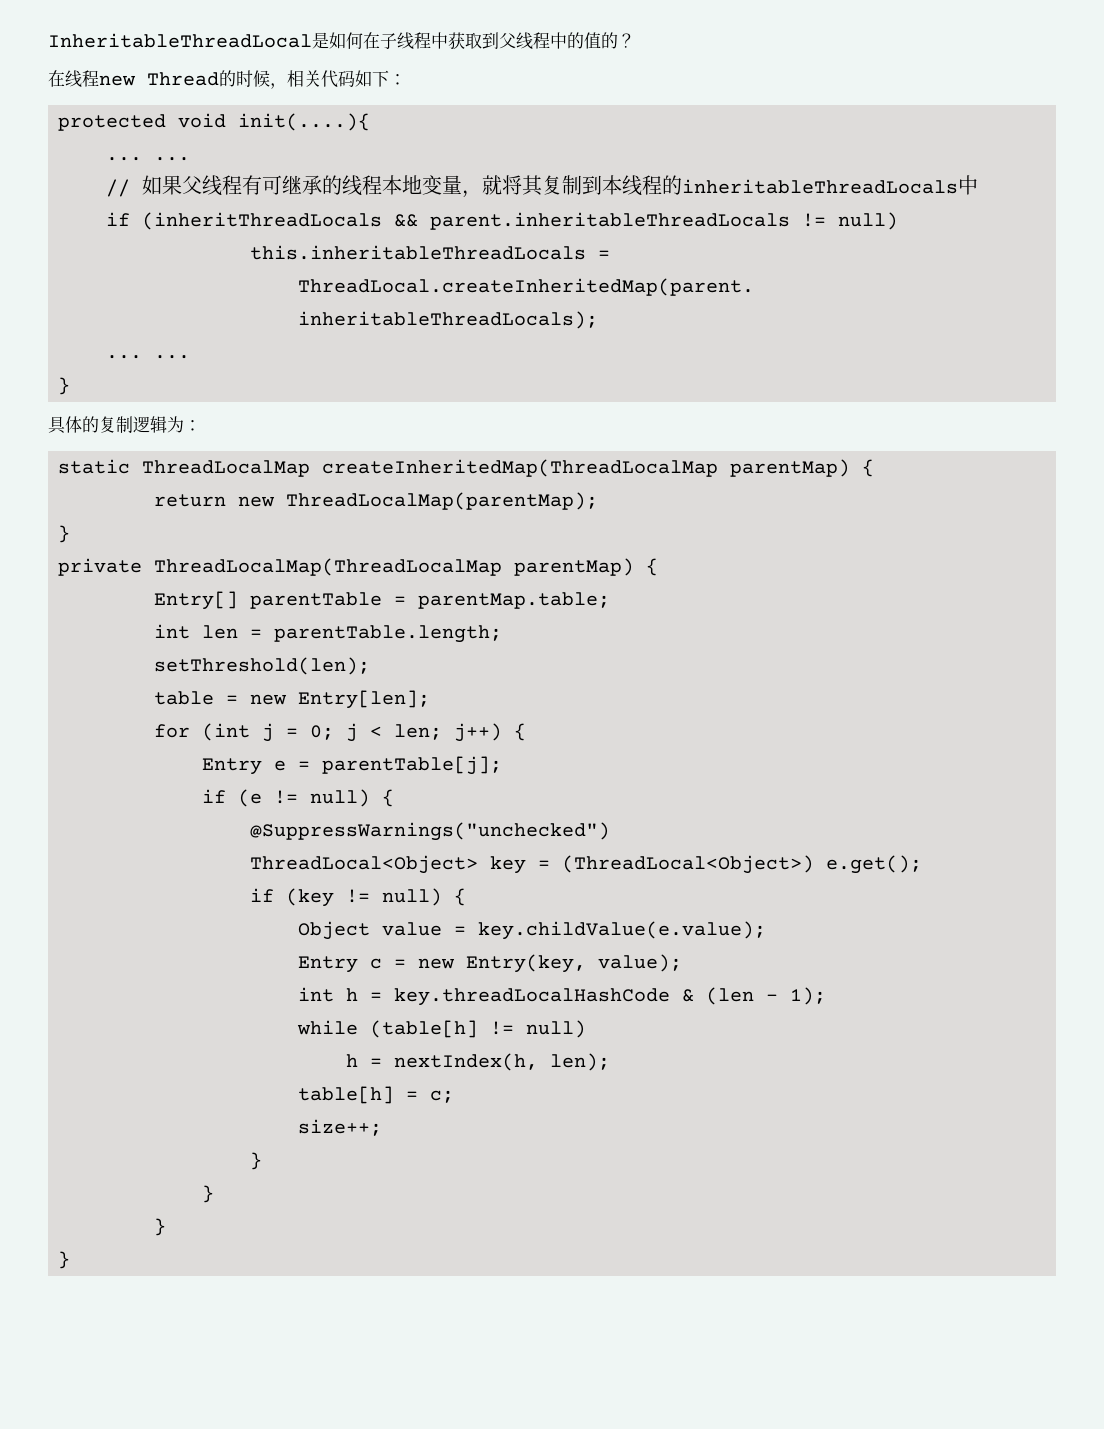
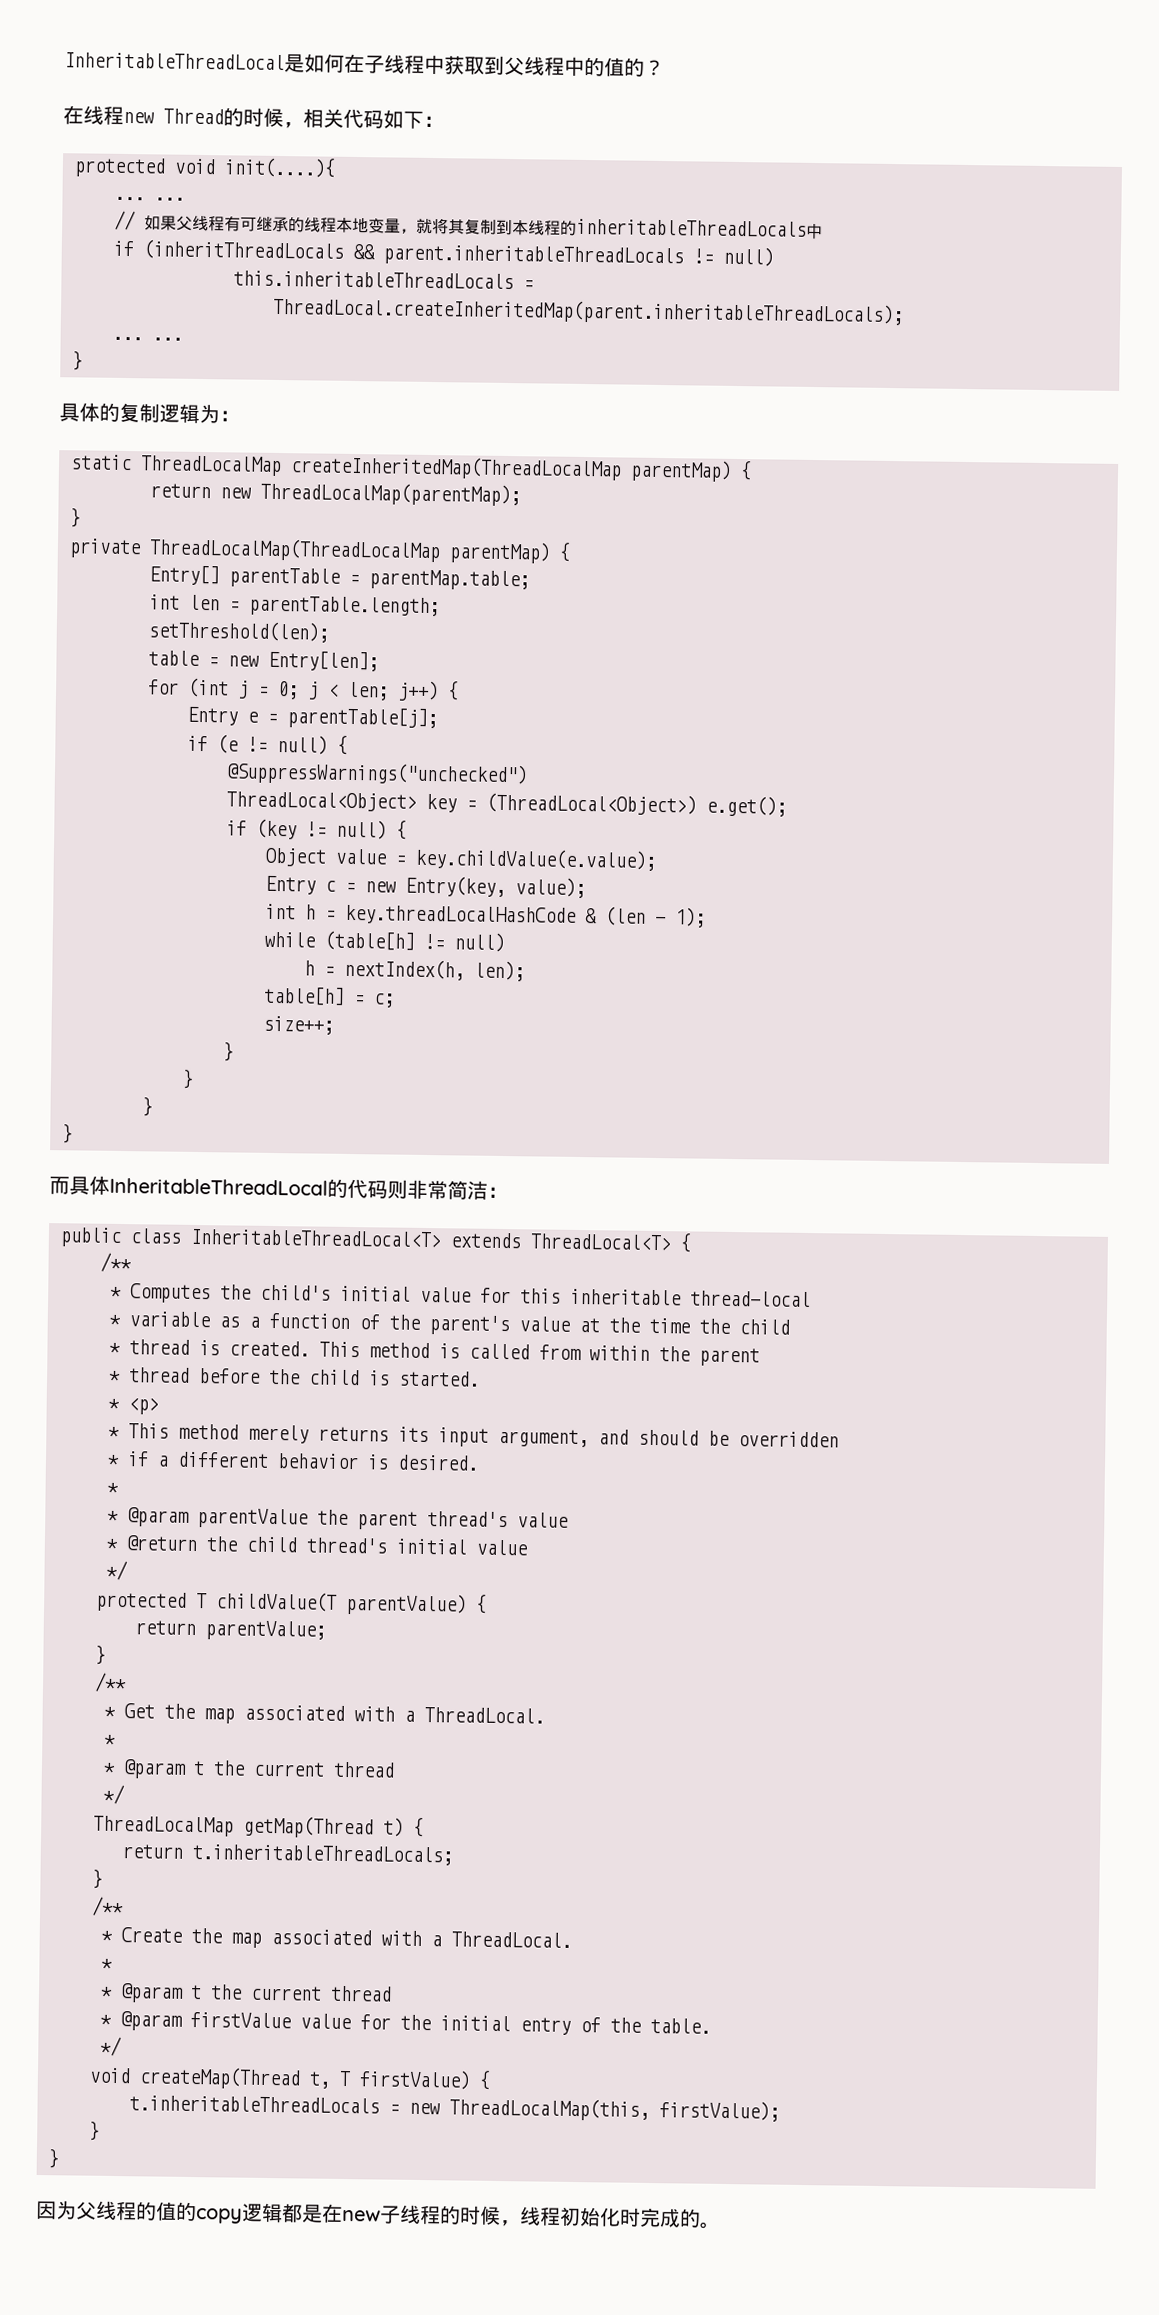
(71, 1260) none -> [49,1175,508,1200] [60,1227,692,1253] [100,1252,132,1273] [110,1283,811,1308] [109,1311,790,1336] [109,1339,760,1367] [109,1367,480,1387] [108,1397,159,1415] [108,1423,839,1448] [107,1451,479,1471] [107,1482,119,1494] [107,1507,569,1530] [106,1535,528,1556] [106,1560,128,1581] [96,1591,487,1616] [135,1620,326,1641] [95,1644,106,1665] [94,1672,127,1693] [104,1703,545,1724] [104,1734,116,1746] [103,1759,395,1779] [103,1784,125,1805] [93,1815,424,1839] [122,1843,453,1866] [92,1868,103,1889] [92,1896,124,1917] [101,1927,572,1948] [101,1958,113,1970] [100,1983,392,2003] [100,2011,711,2035] [100,2036,122,2057] [89,2066,491,2090] [129,2095,780,2122] [89,2120,100,2141] [48,2148,59,2169] [36,2200,721,2229] // 而具体InheritableThreadLocal的代码则非常简洁： // public class InheritableThreadLocal<T> extends ThreadLocal<T> { // /** // * Computes the child's initial value for this inheritable thread-local // * variable as a function of the parent's value at the time the child // * thread is created. This method is called from within the parent // * thread before the child is started. // * <p> // * This method merely returns its input argument, and should be overridden // * if a different behavior is desired. // * // * @param parentValue the parent thread's value // * @return the child thread's initial value // */ // protected T childValue(T parentValue) { // return parentValue; // } // /** // * Get the map associated with a ThreadLocal. // * // * @param t the current thread // */ // ThreadLocalMap getMap(Thread t) { // return t.inheritableThreadLocals; // } // /** // * Create the map associated with a ThreadLocal. // * // * @param t the current thread // * @param firstValue value for the initial entry of the table. // */ // void createMap(Thread t, T firstValue) { // t.inheritableThreadLocals = new ThreadLocalMap(this, firstValue); // } // } // 因为父线程的值的copy逻辑都是在new子线程的时候，线程初始化时完成的。

